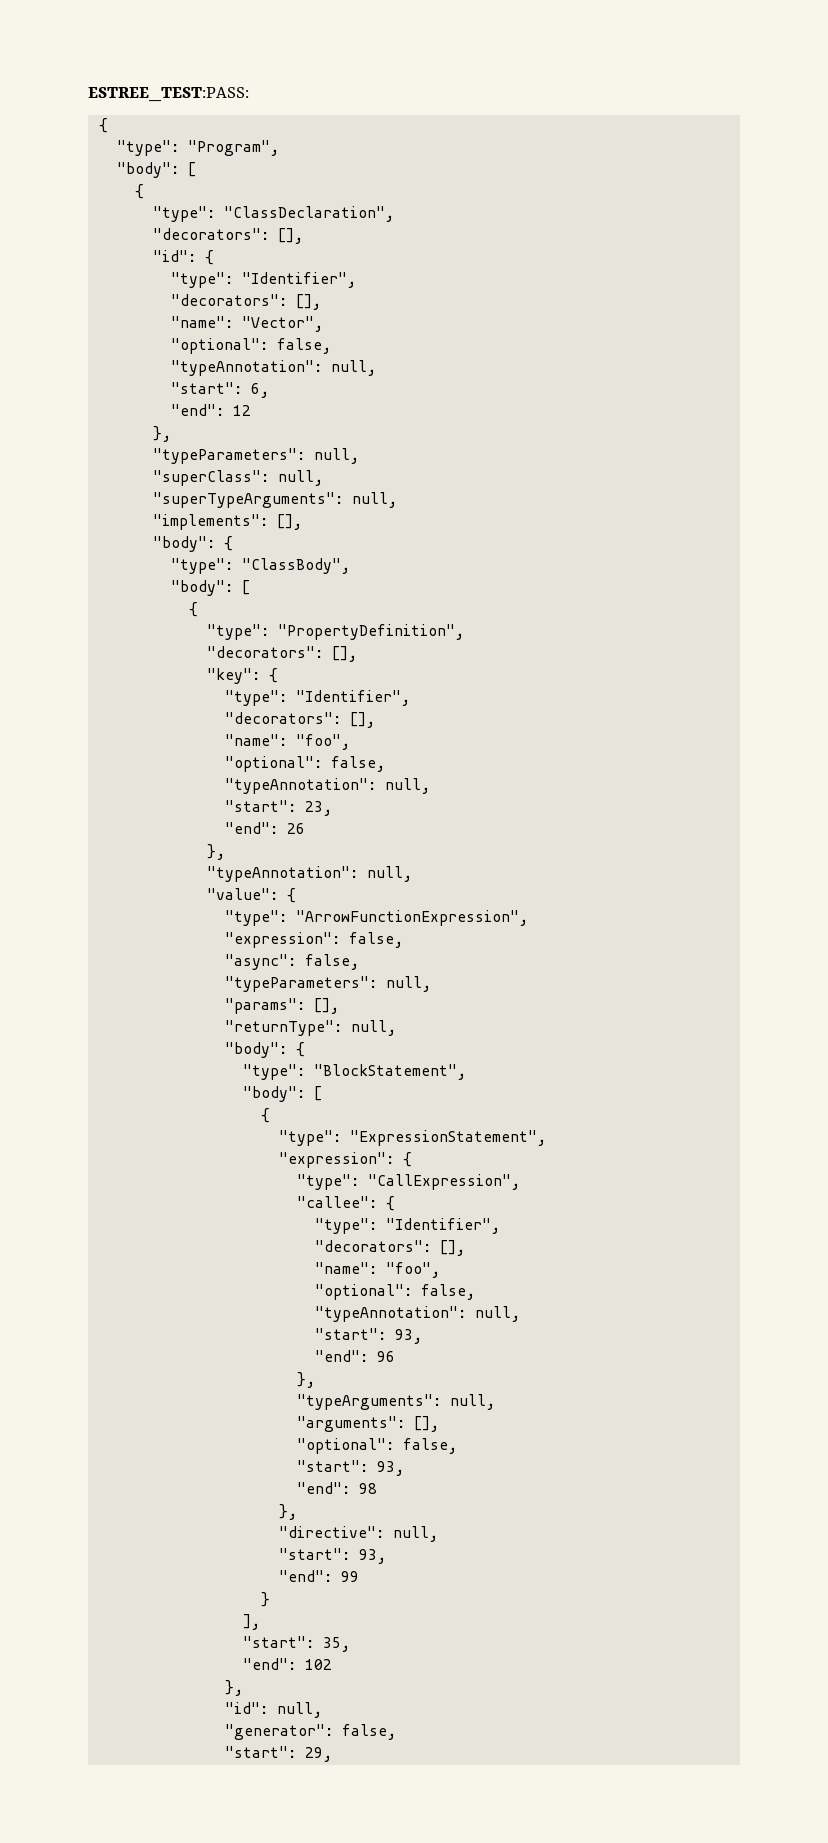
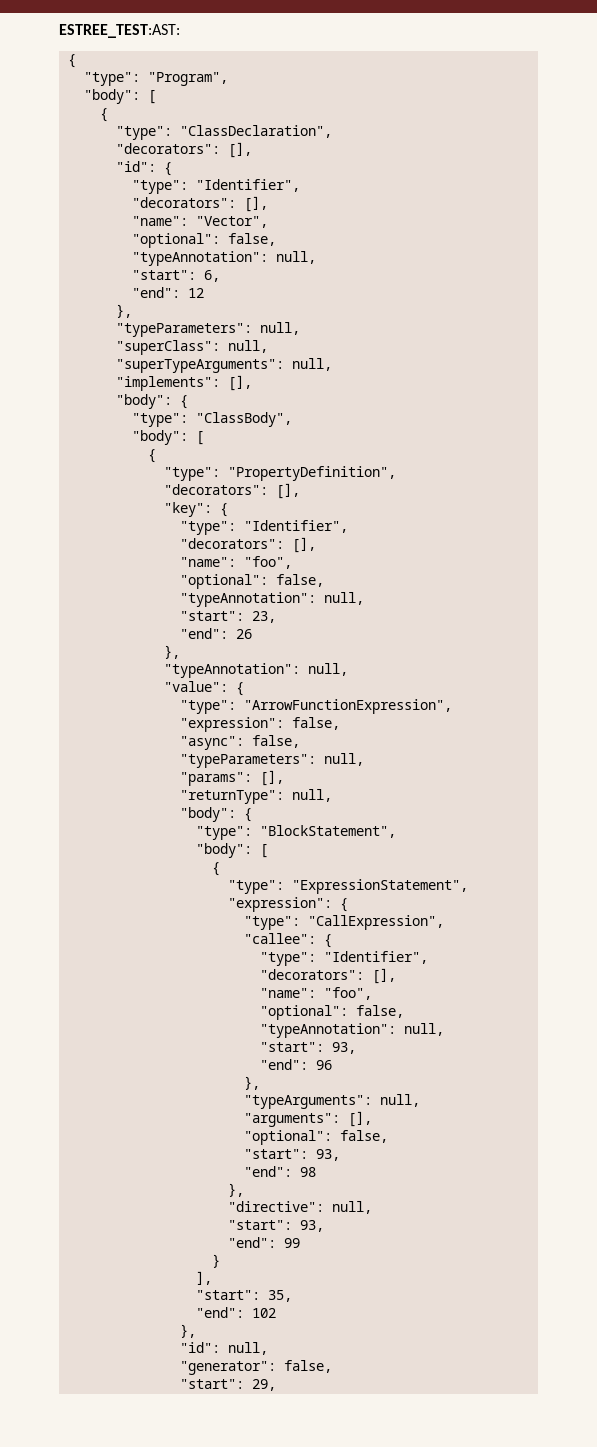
[88,87,249,102] ESTREE_TEST:PASS: -> [59,24,180,38] ESTREE_TEST:AST:

